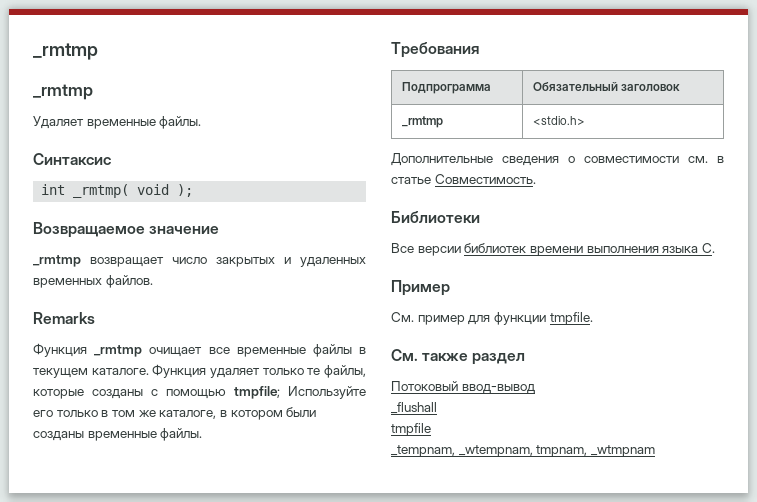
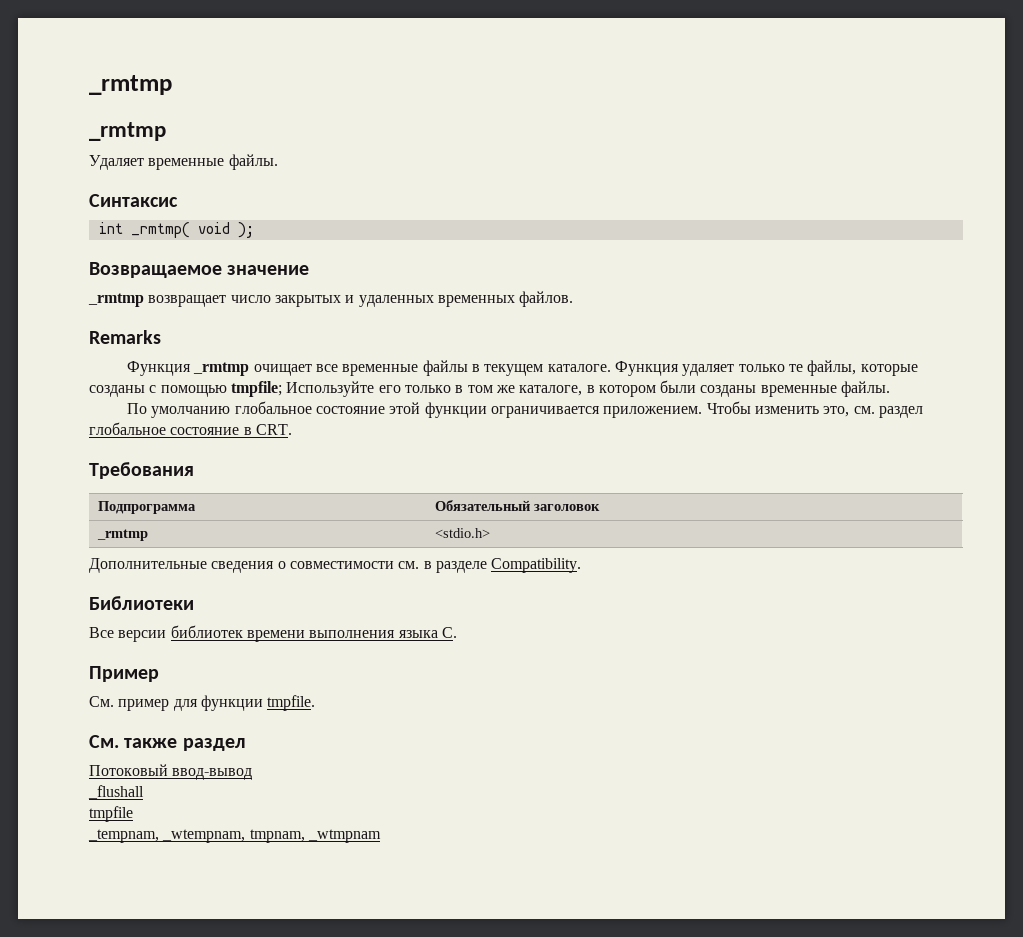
(203, 434) none -> [127,401,923,418] [89,422,292,435] // По умолчанию глобальное состояние этой функции ограничивается приложением. Чтобы изменить это, см. раздел глобальное состояние в CRT.
[391,174,536,184] статье Совместимость. -> [435,558,582,573] разделе Compatibility.

